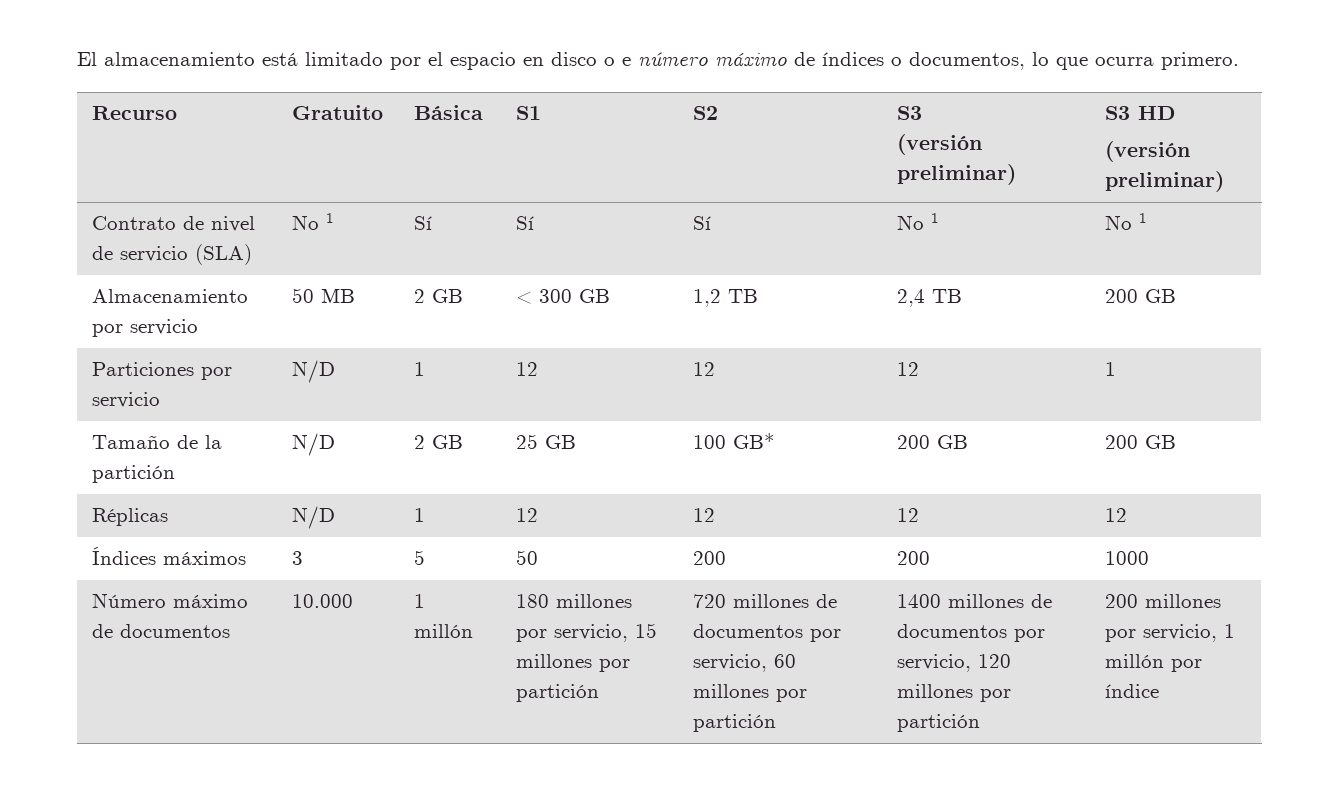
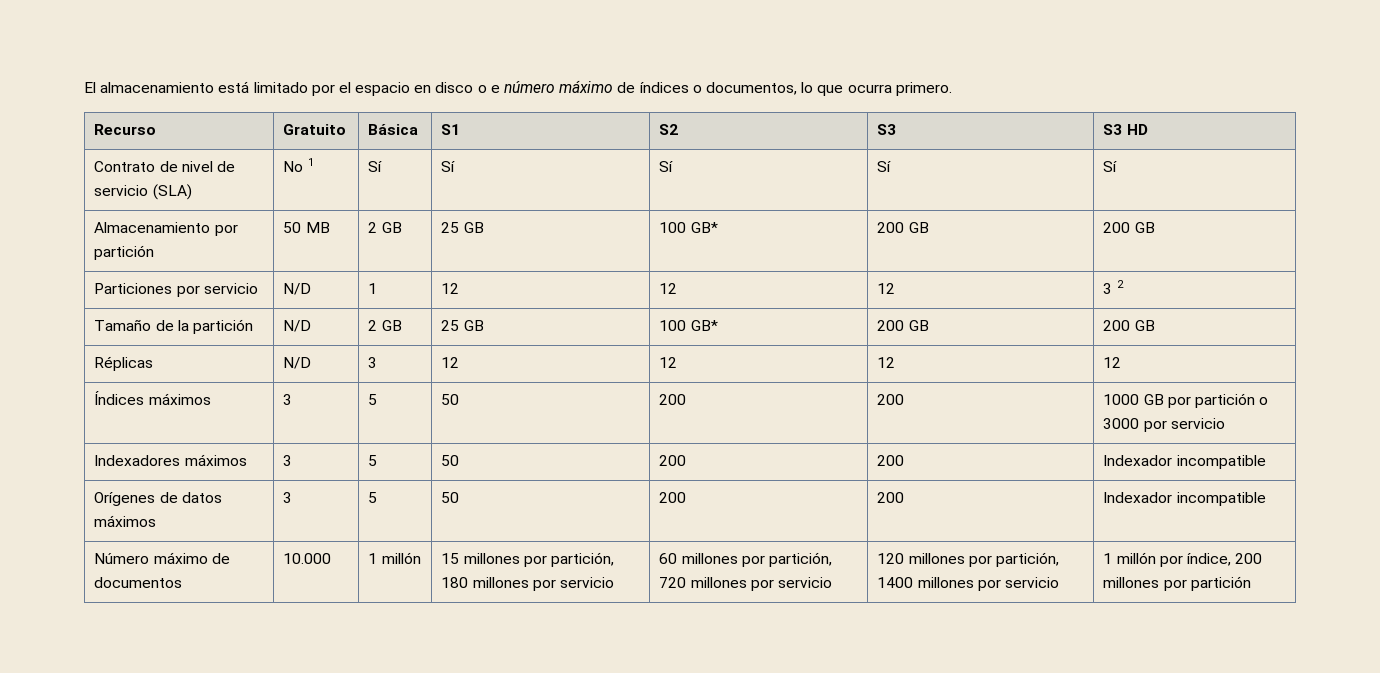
[897,134,983,155] [897,164,1017,185] // (versión preliminar) -> (897, 129) none
[1105,141,1191,162] [1105,171,1225,192] // (versión preliminar) -> (1148, 129) none
[897,213,940,230] [1105,213,1148,230] No 1 | No 1 -> [877,161,892,172] [1103,161,1118,172] Sí | Sí
[130,319,199,335] servicio -> [94,245,155,260] partición
[516,289,611,304] [693,289,759,307] [897,289,963,307] < 300 GB | 1,2 TB | 2,4 TB -> [441,222,484,233] [659,222,718,233] [877,222,929,233] 25 GB | 100 GB* | 200 GB
[1105,362,1117,376] 1 -> [1103,280,1124,294] 3 2
[414,508,426,522] 1 -> [368,357,378,368] 3
(1150, 558) none -> [1143,393,1269,408] [1103,418,1225,432] [94,454,247,466] [283,455,293,466] [368,455,378,466] [441,455,460,466] [659,455,687,466] [877,455,905,466] [1103,455,1266,469] [94,492,222,506] [94,515,157,527] [283,492,293,503] [368,492,378,503] [441,492,460,503] [659,492,687,503] [877,492,905,503] [1103,492,1266,506] GB por partición o 3000 por servicio // Indexadores máximos | 3 | 5 | 50 | 200 | 200 | Indexador incompatible // Orígenes de datos máximos | 3 | 5 | 50 | 200 | 200 | Indexador incompatible
[516,594,633,608] [516,623,658,642] [516,654,631,672] [516,684,600,702] [693,594,838,608] [693,624,842,642] [693,654,797,672] [693,684,808,702] [693,714,777,732] [897,594,1053,608] [897,624,1046,642] [897,654,1012,672] [897,684,1012,702] [897,714,981,732] [1105,594,1222,608] [1105,624,1236,642] [1105,654,1203,672] [1105,684,1160,698] 180 millones por servicio, 15 millones por partición | 720 millones de documentos por servicio, 60 millones por partición | 1400 millones de documentos por servicio, 120 millones por partición | 200 millones por servicio, 1 millón por índice -> [441,552,614,567] [441,577,614,591] [659,552,832,567] [659,577,832,591] [877,552,1059,567] [877,577,1059,591] [1103,552,1263,567] [1103,576,1251,591] 15 millones por partición, 180 millones por servicio | 60 millones por partición, 720 millones por servicio | 120 millones por partición, 1400 millones por servicio | 1 millón por índice, 200 millones por partición

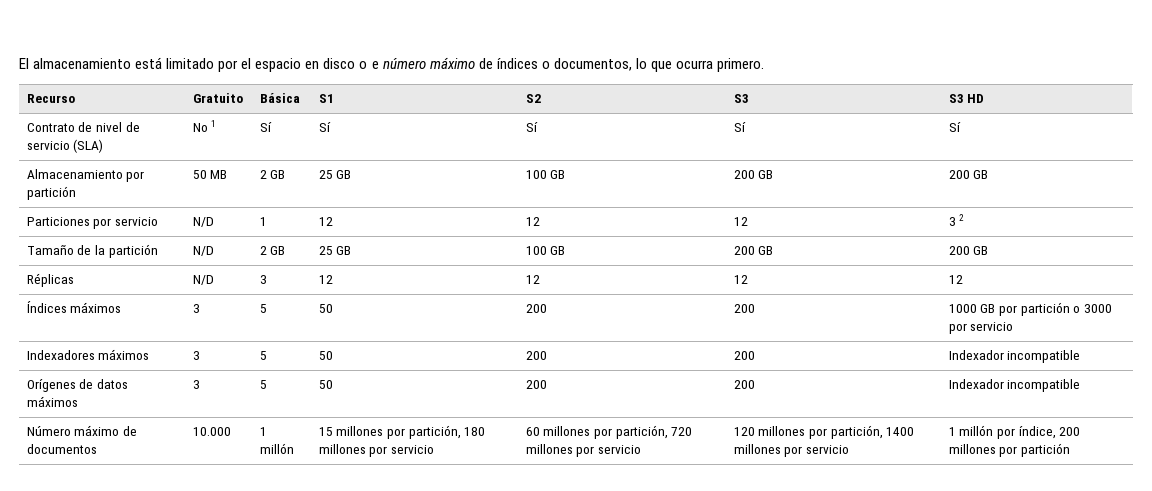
[690,222,718,233] GB* -> [550,170,566,179] GB
[690,320,718,331] GB* -> [550,246,566,255] GB

